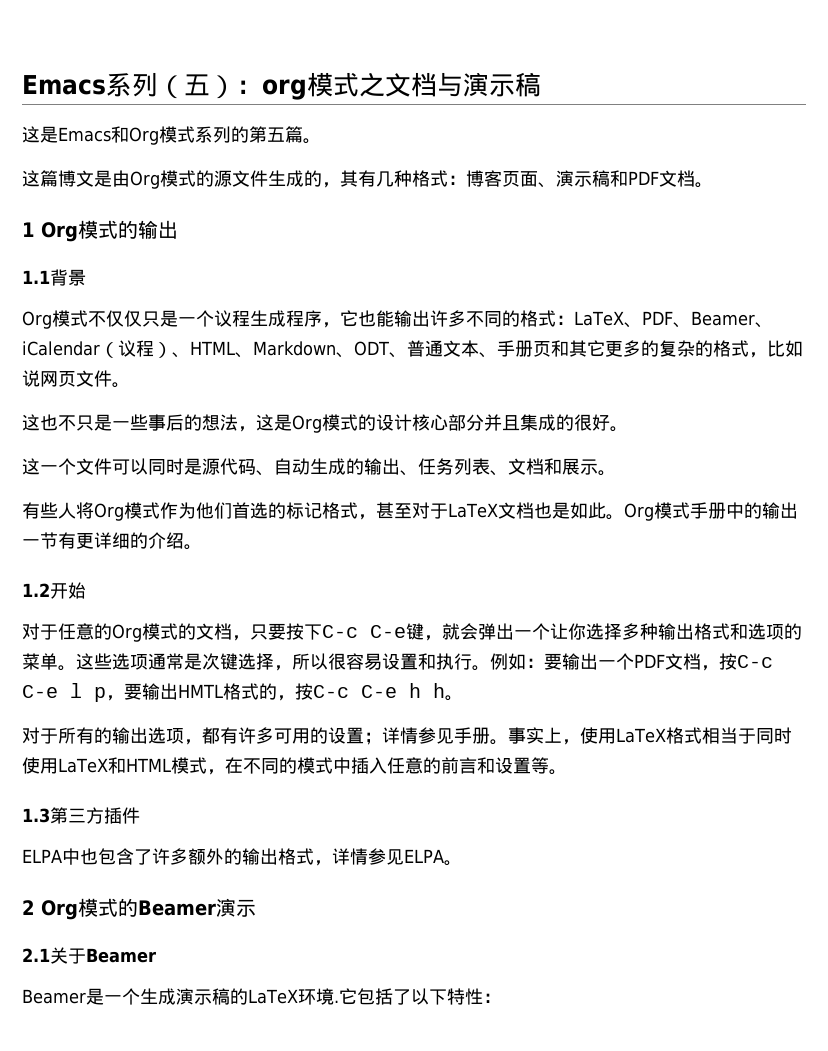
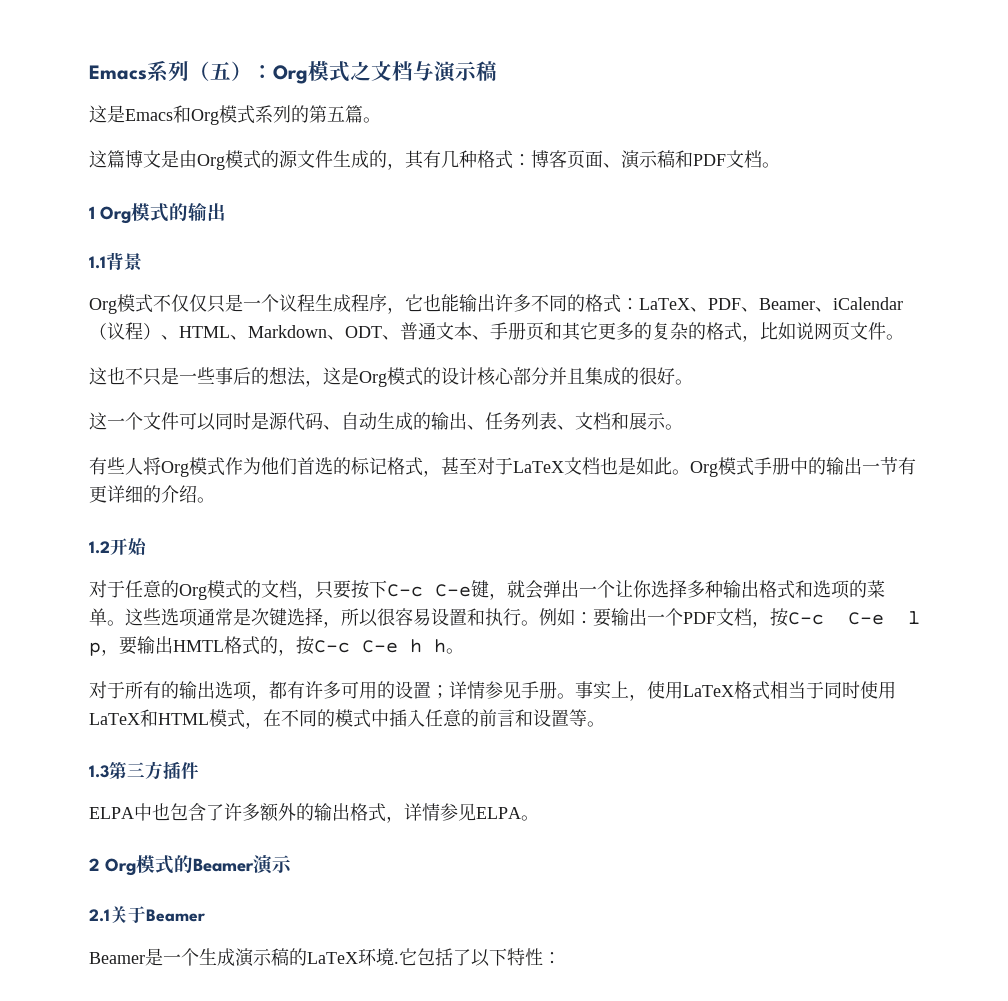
[262,79,307,100] org -> [273,65,308,84] Org

